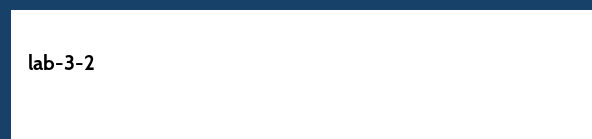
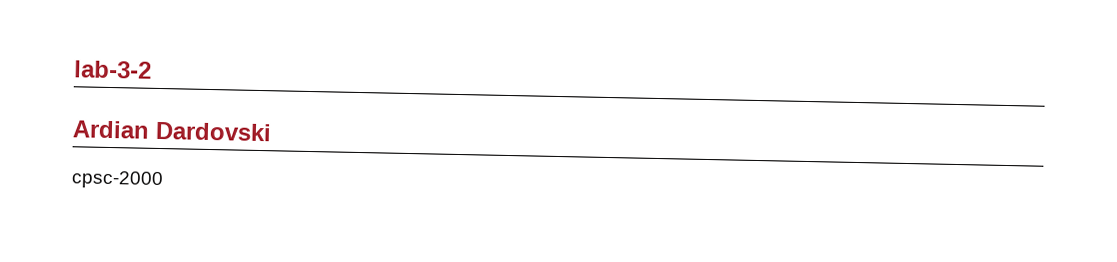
(95, 62) none -> [72,120,272,142] [71,170,164,190] // Ardian Dardovski // cpsc-2000

